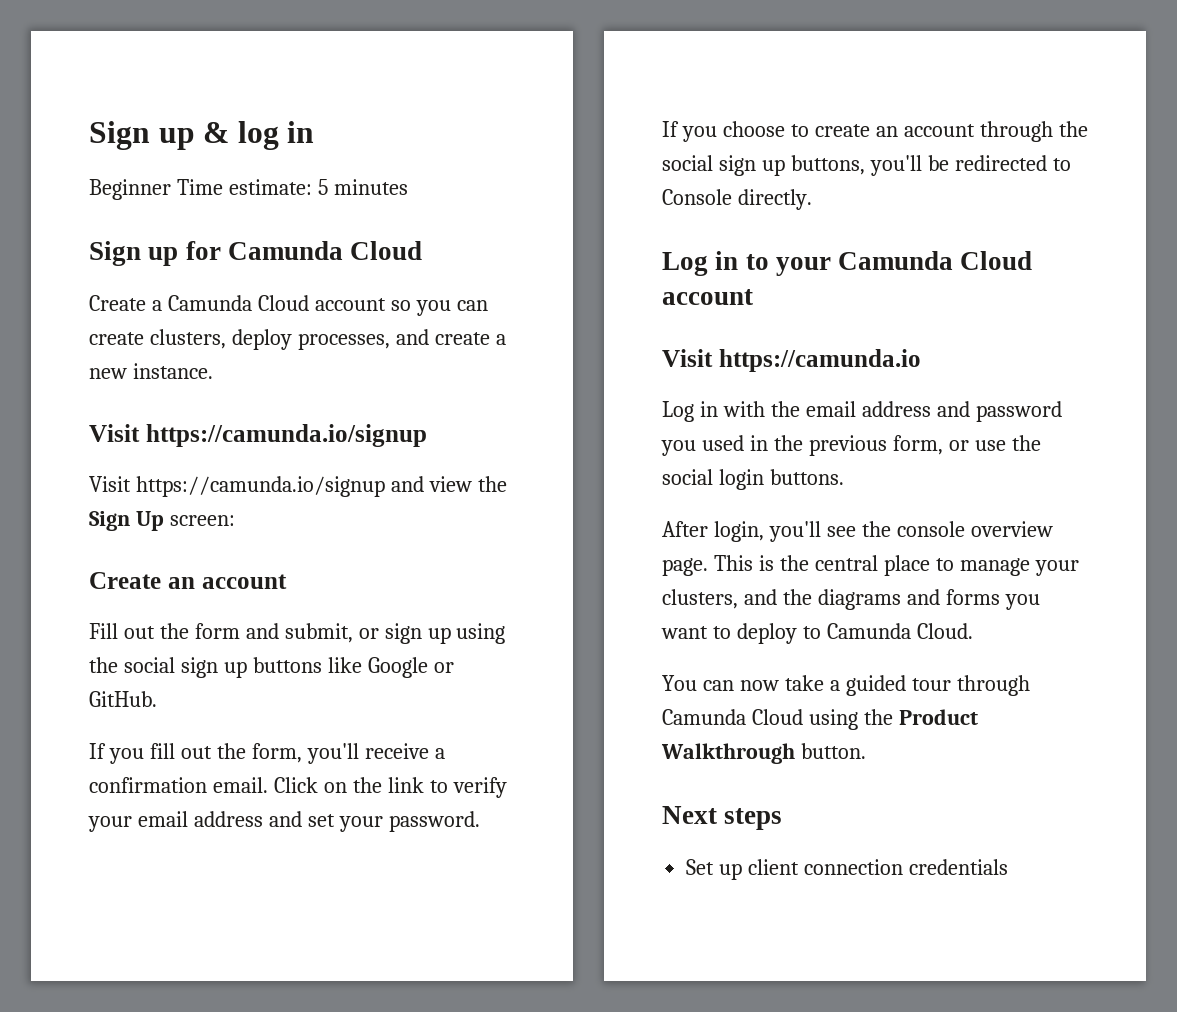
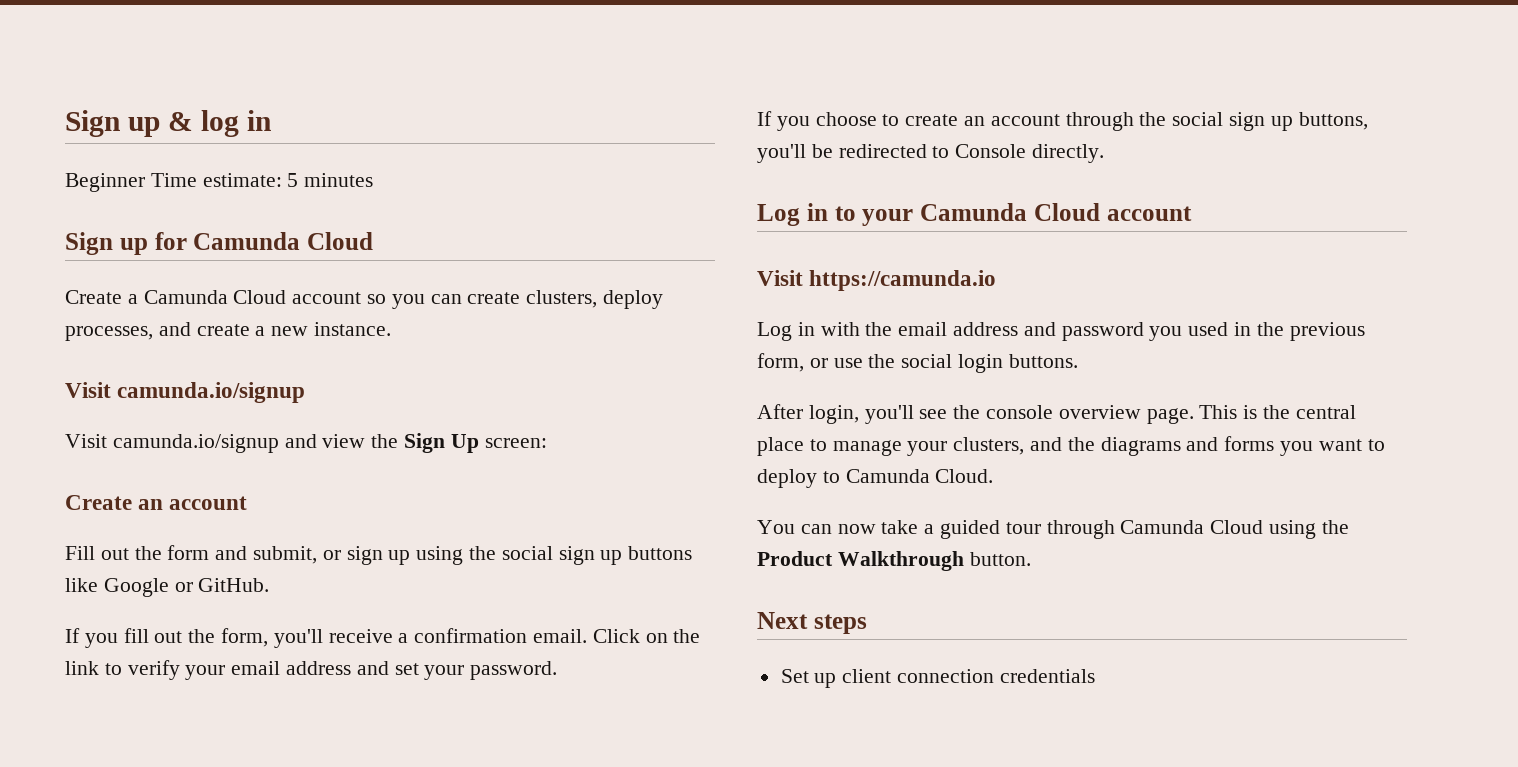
[145,424,427,447] [89,476,385,497] https://camunda.io/signup // Visit https://camunda.io/signup -> [117,382,306,403] [65,434,279,453] camunda.io/signup // Visit camunda.io/signup

